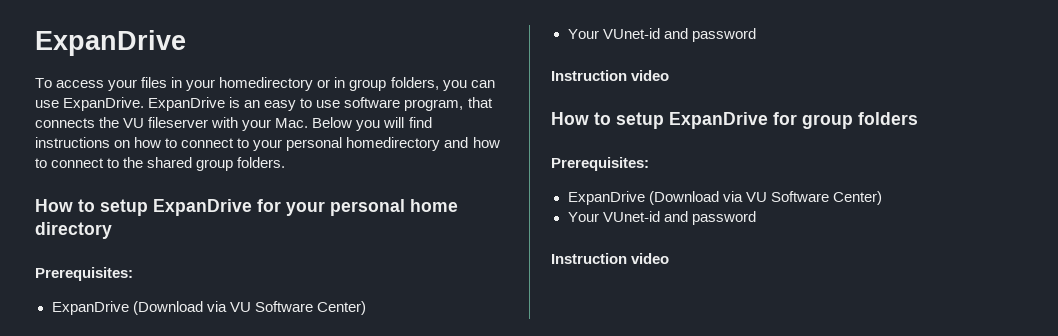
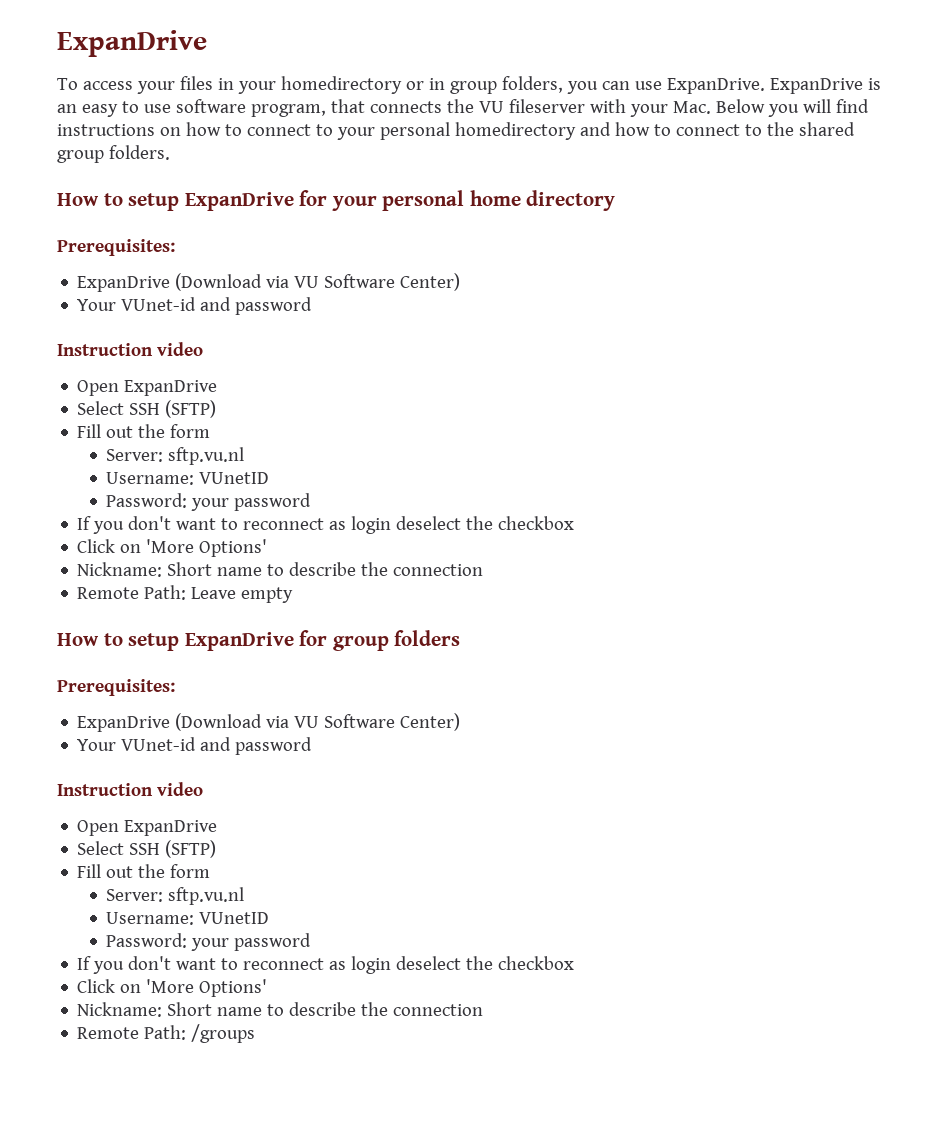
(670, 75) none -> [77,380,218,396] [77,400,217,418] [77,424,211,438] [106,447,245,465] [106,472,270,485] [106,493,312,511] [77,516,575,534] [77,539,268,557] [77,562,484,577] [77,585,294,603] // Open ExpanDrive // Select SSH (SFTP) // Fill out the form // Server: sftp.vu.nl // Username: VUnetID // Password: your password // If you don't want to reconnect as login deselect the checkbox // Click on 'More Options' // Nickname: Short name to describe the connection // Remote Path: Leave empty
(670, 258) none -> [77,820,218,836] [77,840,217,858] [77,864,211,878] [106,887,245,905] [106,912,270,925] [106,933,312,951] [77,956,575,974] [77,979,268,997] [77,1002,484,1017] [77,1024,256,1043] // Open ExpanDrive // Select SSH (SFTP) // Fill out the form // Server: sftp.vu.nl // Username: VUnetID // Password: your password // If you don't want to reconnect as login deselect the checkbox // Click on 'More Options' // Nickname: Short name to describe the connection // Remote Path: /groups

